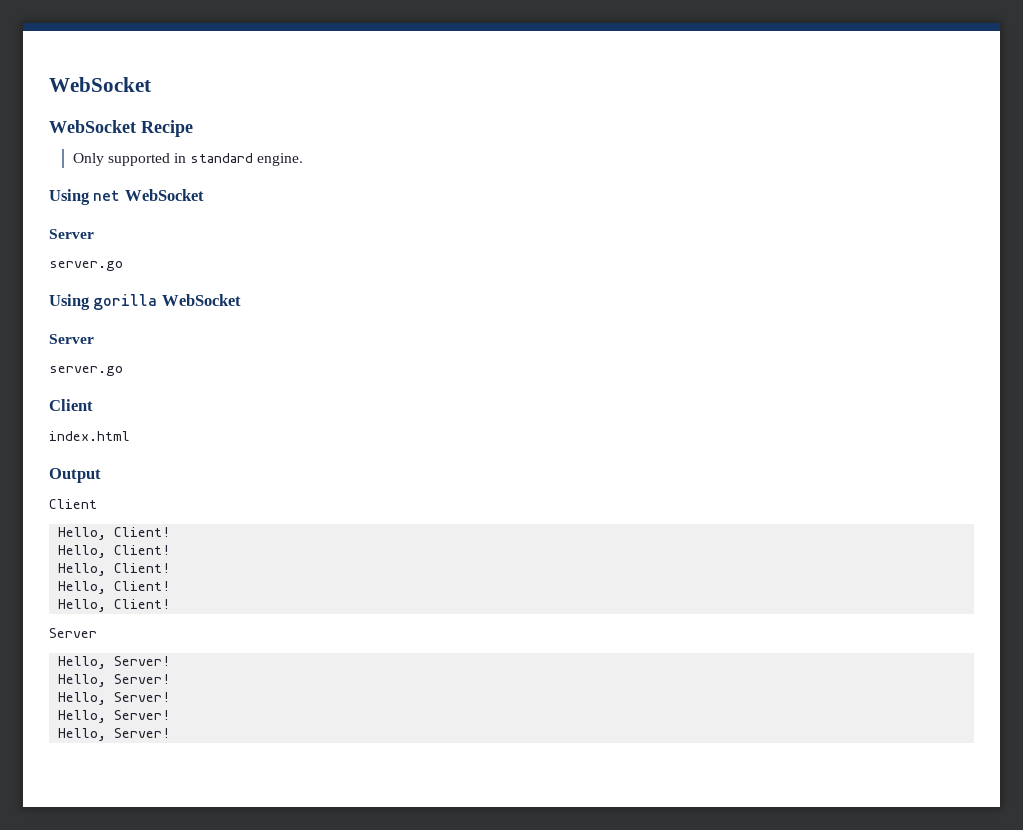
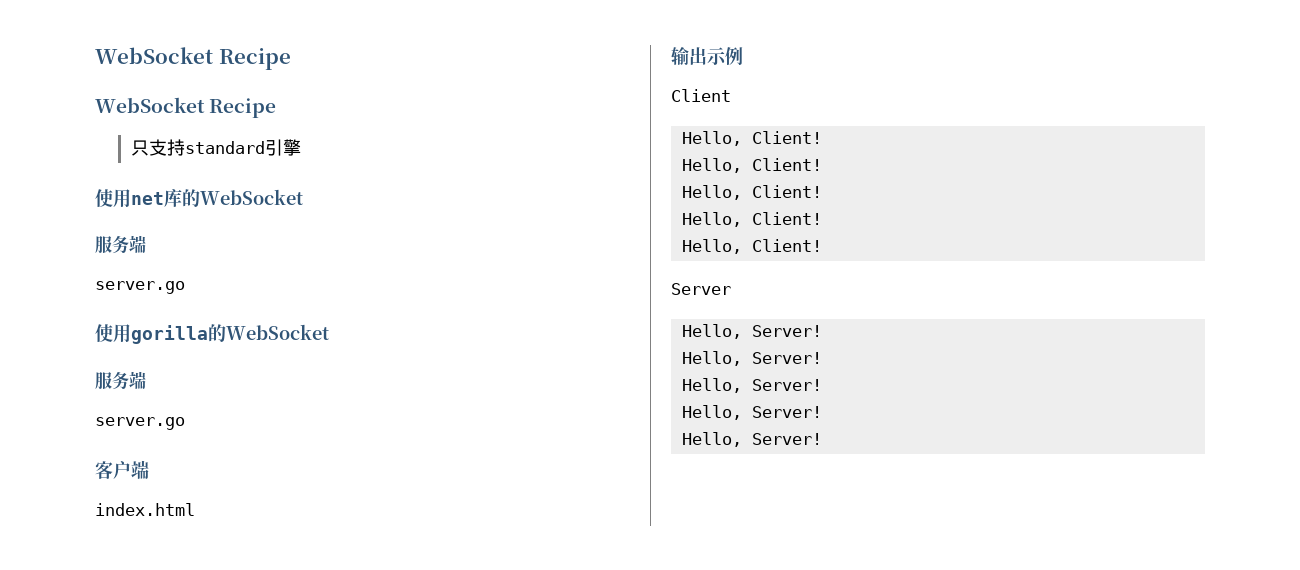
[49,77,151,92] [49,120,193,137] [72,153,304,166] [49,189,204,205] [49,229,94,239] [49,261,123,271] [49,294,241,310] [49,334,94,344] [49,366,123,376] [49,399,93,411] WebSocket // WebSocket Recipe // Only supported in standard engine. // Using net WebSocket // Server // server.go // Using gorilla WebSocket // Server // server.go // Client -> [95,47,291,70] [95,97,277,118] [130,139,301,156] [95,188,303,208] [95,235,146,254] [95,281,185,294] [95,324,329,344] [95,371,146,390] [95,417,185,430] [95,460,149,479] WebSocket Recipe // WebSocket Recipe // 只支持standard引擎 // 使用net库的WebSocket // 服务端 // server.go // 使用gorilla的WebSocket // 服务端 // server.go // 客户端
[49,468,101,483] Output -> [671,46,743,65] 输出示例

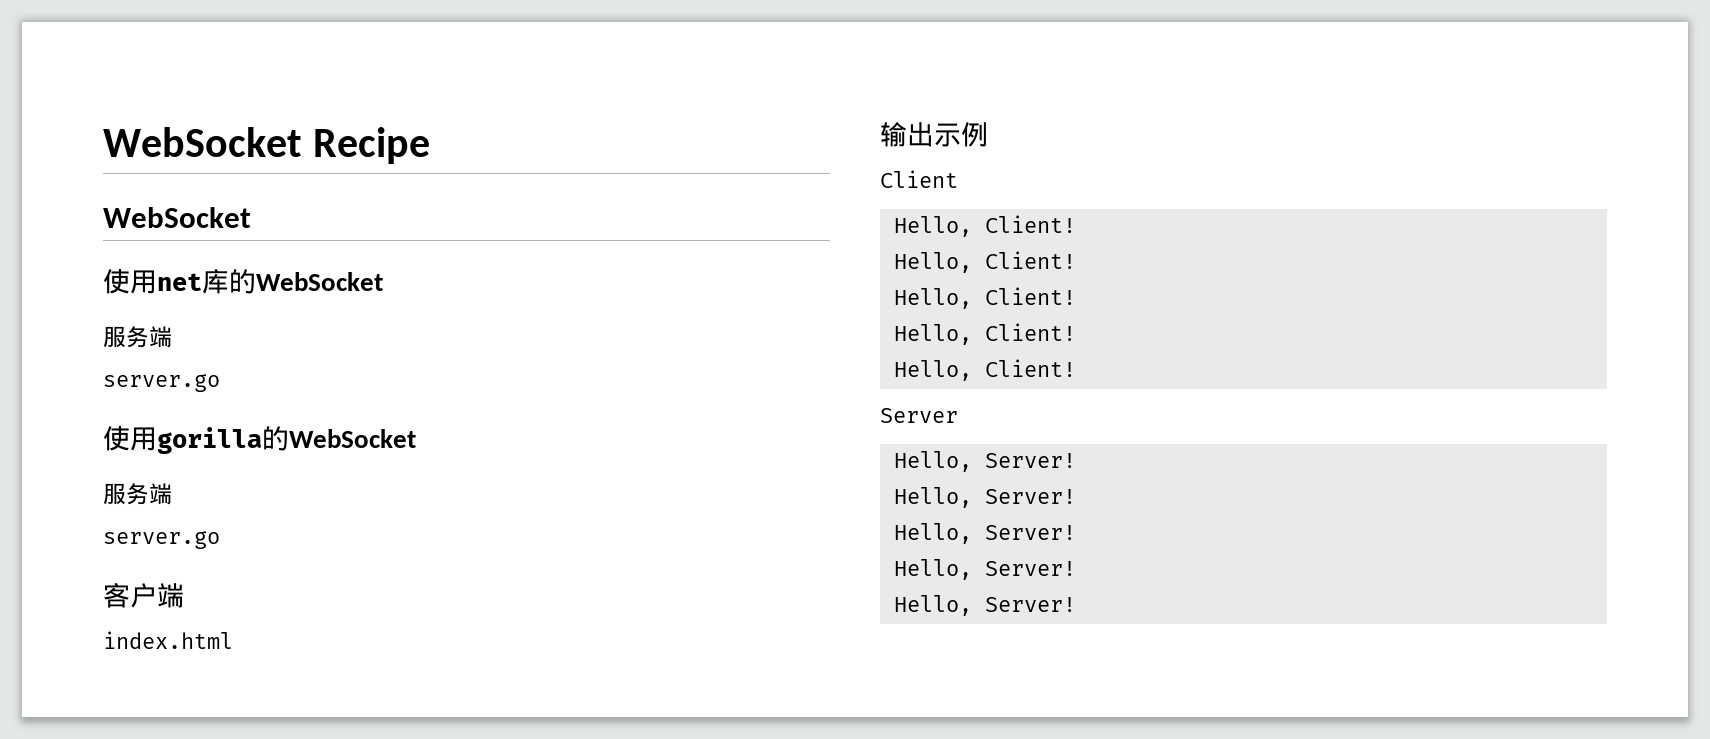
[209,98,277,118] [130,139,301,156] Recipe // 只支持standard引擎 -> (251, 217) none

